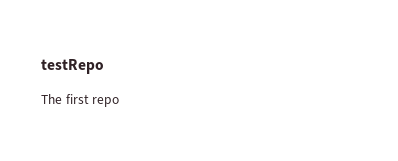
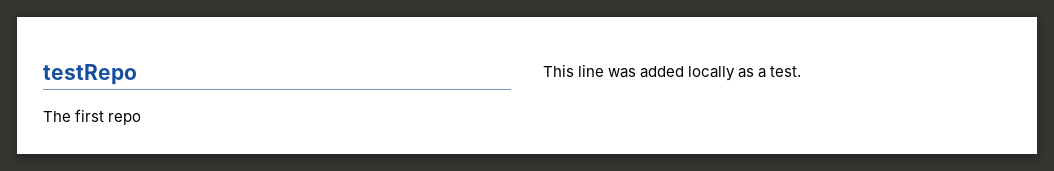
(120, 102) none -> [543,64,802,81] // This line was added locally as a test.

